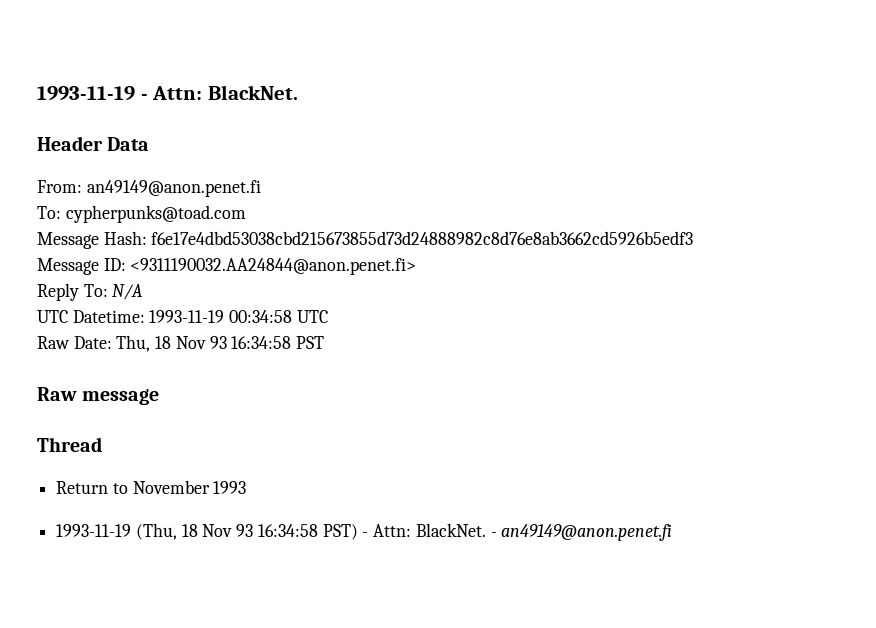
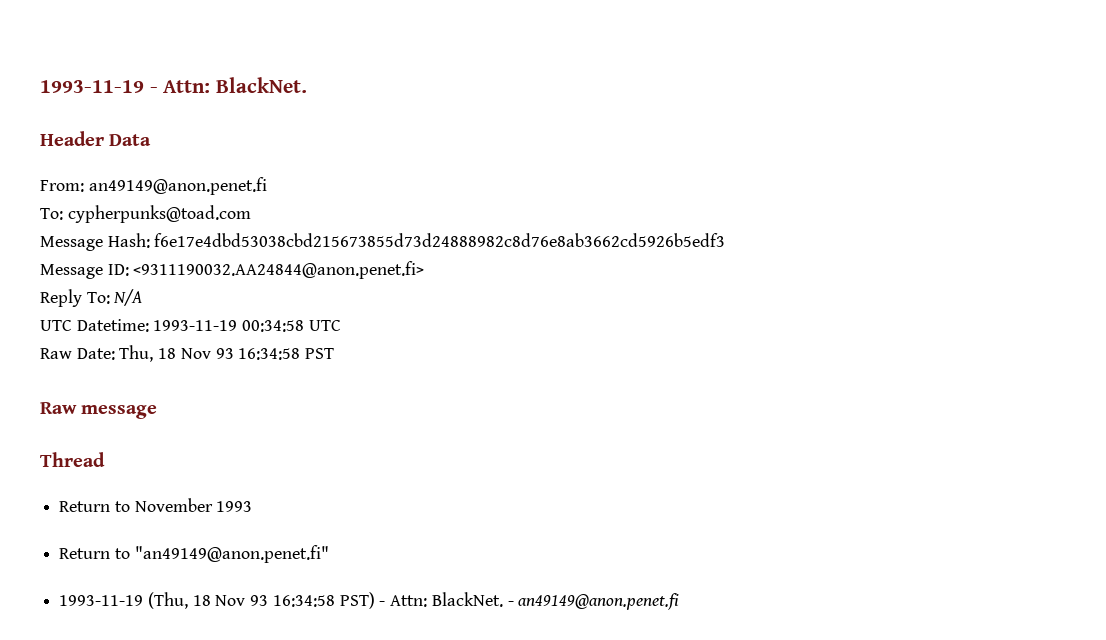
(247, 487) none -> [59,545,329,563] // Return to "an49149@anon.penet.fi"

